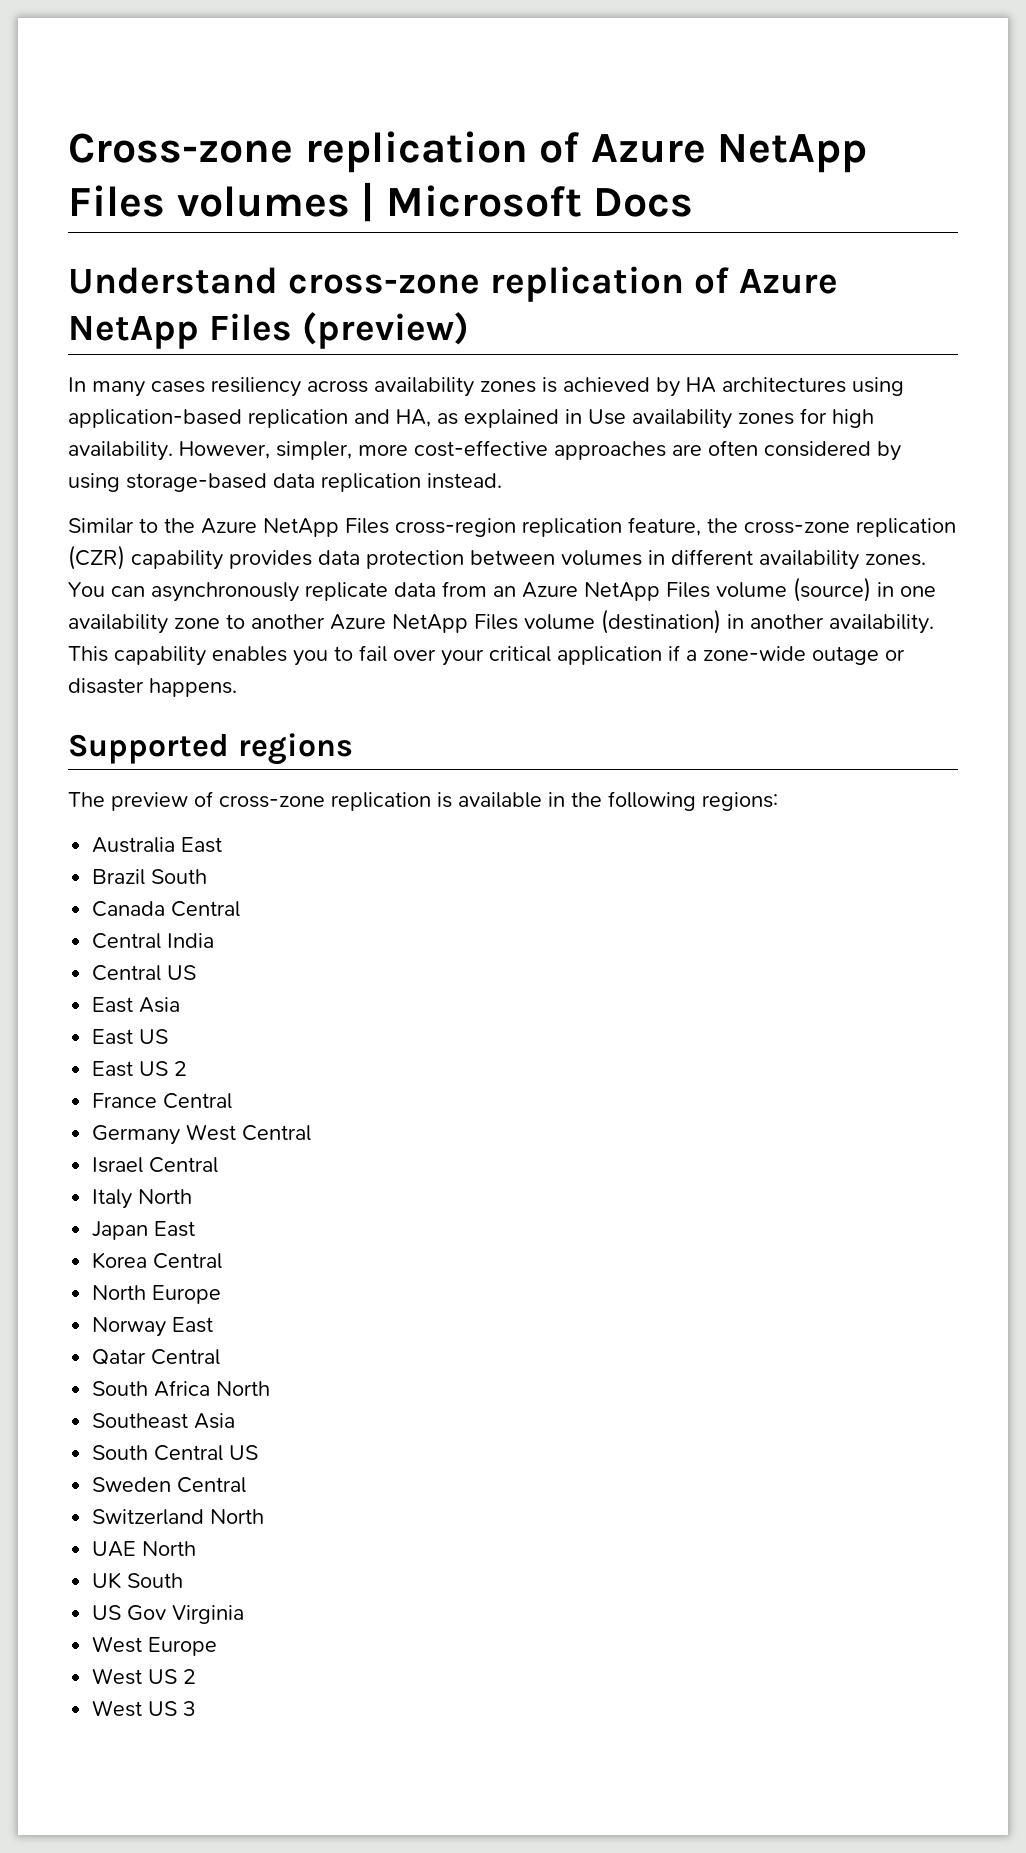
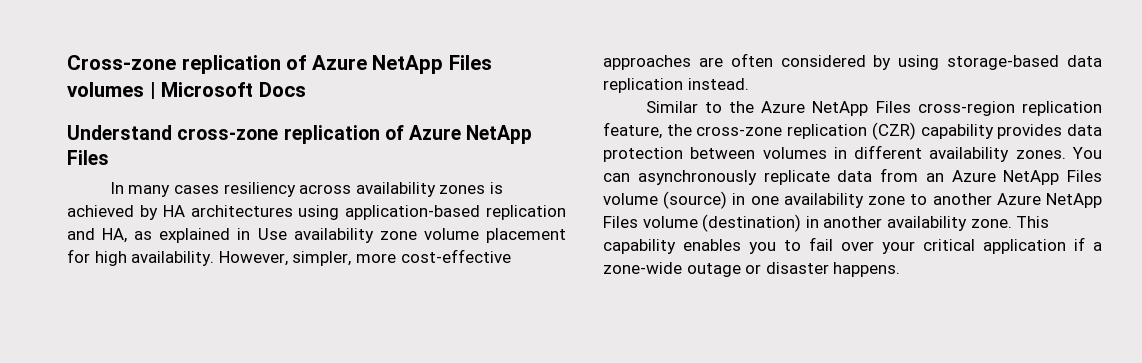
[301,312,469,349] (preview) -> (109, 157) none
[738,413,794,425] zones -> [379,228,566,243] zone volume placement
[829,614,934,634] availability. -> [886,216,1012,231] availability zone.
[68,733,353,765] [68,791,778,811] [92,837,223,853] [92,869,208,885] [92,901,241,917] [92,933,215,949] [92,965,197,981] [92,997,181,1013] [92,1029,169,1045] [92,1061,188,1077] [92,1093,233,1109] [92,1124,312,1145] [92,1157,219,1173] [92,1189,193,1209] [92,1221,196,1240] [92,1252,223,1269] [92,1285,222,1304] [92,1317,214,1337] [92,1349,221,1365] [92,1380,271,1397] [92,1413,236,1429] [92,1445,259,1461] [92,1477,247,1493] [92,1509,265,1525] [92,1541,197,1557] [92,1572,184,1589] [92,1605,245,1624] [92,1636,218,1656] [92,1668,197,1685] [92,1700,197,1717] // Supported regions // The preview of cross-zone replication is available in the following regions: // Australia East // Brazil South // Canada Central // Central India // Central US // East Asia // East US // East US 2 // France Central // Germany West Central // Israel Central // Italy North // Japan East // Korea Central // North Europe // Norway East // Qatar Central // South Africa North // Southeast Asia // South Central US // Sweden Central // Switzerland North // UAE North // UK South // US Gov Virginia // West Europe // West US 2 // West US 3 -> (901, 269) none

